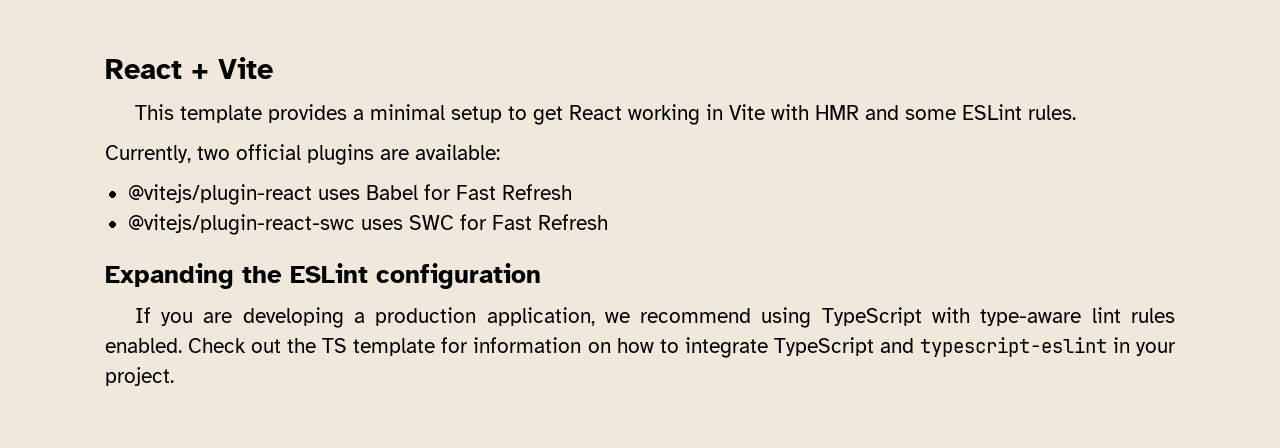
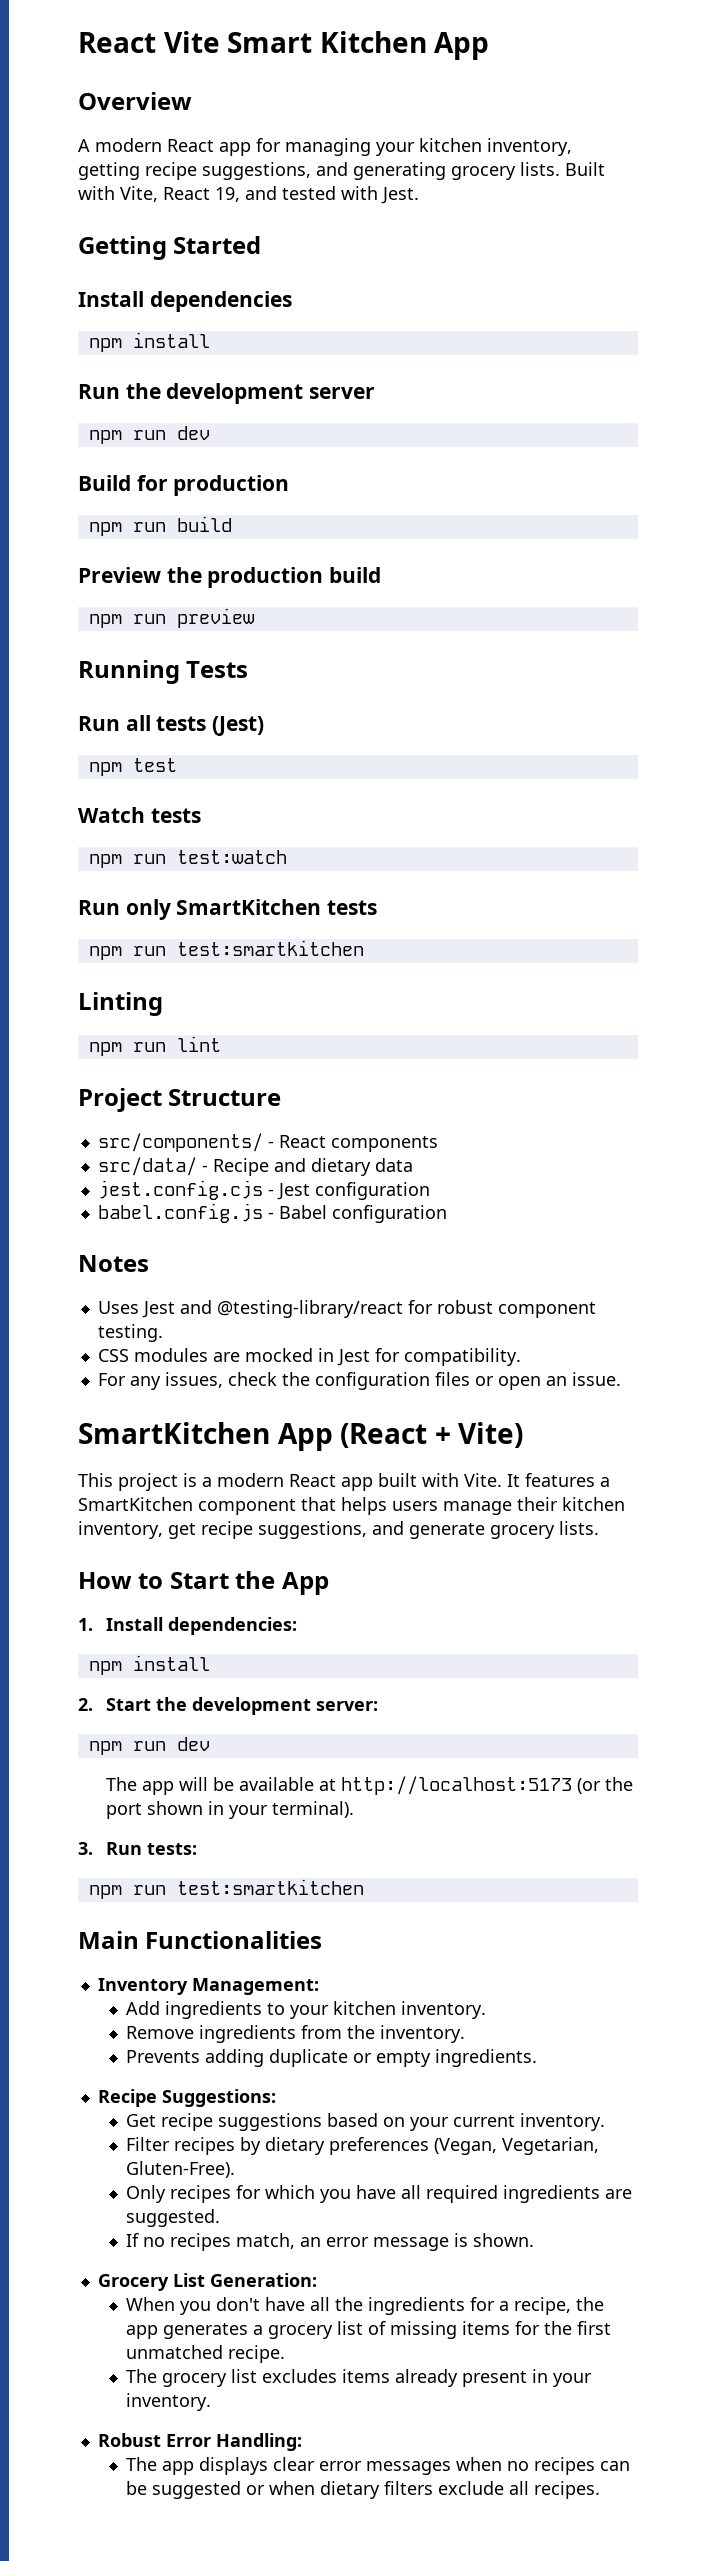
[105,57,273,79] [134,104,1076,125] [105,144,500,165] [127,184,572,205] [127,214,608,235] [105,263,541,289] [134,307,1176,328] [105,337,1176,358] [105,367,174,386] React + Vite // This template provides a minimal setup to get React working in Vite with HMR and some ESLint rules. // Currently, two official plugins are available: // @vitejs/plugin-react uses Babel for Fast Refresh // @vitejs/plugin-react-swc uses SWC for Fast Refresh // Expanding the ESLint configuration // If you are developing a production application, we recommend using TypeScript with type-aware lint rules enabled. Check out the TS template for information on how to integrate TypeScript and typescript-eslint in your project. -> [78,31,490,60] [78,92,192,110] [78,138,572,156] [78,162,605,180] [78,186,419,204] [78,236,262,260] [78,291,292,312] [88,332,210,352] [78,383,376,404] [88,426,210,444] [78,475,290,496] [88,516,232,536] [78,567,382,588] [88,608,255,628] [78,660,249,684] [78,715,265,736] [88,758,177,776] [78,807,201,823] [88,850,287,868] [78,899,378,920] [88,940,364,960] [78,992,163,1016] [88,1036,221,1056] [78,1088,282,1112] [97,1133,438,1152] [97,1157,413,1176] [97,1180,430,1200] [97,1203,447,1223] [78,1255,149,1272] [97,1300,596,1318] [97,1324,163,1342] [97,1348,521,1366] [97,1372,621,1390] [78,1422,524,1451] [78,1473,610,1491] [78,1497,625,1515] [78,1521,599,1539] [78,1571,329,1595] [78,1617,298,1635] [88,1655,210,1675] [78,1697,379,1715] [88,1737,210,1755] [106,1776,634,1795] [106,1801,355,1819] [78,1842,198,1855] [88,1879,364,1899] [78,1931,323,1949] [97,1978,319,1995] [125,2001,486,2019] [125,2025,465,2043] [125,2049,537,2067] [97,2089,276,2107] [125,2113,605,2131] [125,2137,599,2155] [125,2161,235,2178] [125,2185,632,2203] [125,2209,220,2227] [125,2233,534,2251] [97,2273,317,2291] [125,2297,604,2315] [125,2321,611,2339] [125,2345,285,2363] [125,2369,592,2387] [125,2393,211,2411] [97,2433,302,2451] [125,2457,630,2475] [125,2481,600,2499] React Vite Smart Kitchen App // Overview // A modern React app for managing your kitchen inventory, getting recipe suggestions, and generating grocery lists. Built with Vite, React 19, and tested with Jest. // Getting Started // Install dependencies // npm install // Run the development server // npm run dev // Build for production // npm run build // Preview the production build // npm run preview // Running Tests // Run all tests (Jest) // npm test // Watch tests // npm run test:watch // Run only SmartKitchen tests // npm run test:smartkitchen // Linting // npm run lint // Project Structure // src/components/ - React components // src/data/ - Recipe and dietary data // jest.config.cjs - Jest configuration // babel.config.js - Babel configuration // Notes // Uses Jest and @testing-library/react for robust component testing. // CSS modules are mocked in Jest for compatibility. // For any issues, check the configuration files or open an issue. // SmartKitchen App (React + Vite) // This project is a modern React app built with Vite. It features a SmartKitchen component that helps users manage their kitchen inventory, get recipe suggestions, and generate grocery lists. // How to Start the App // 1. Install dependencies: // npm install // 2. Start the development server: // npm run dev // The app will be available at http://localhost:5173 (or the port shown in your terminal). // 3. Run tests: // npm run test:smartkitchen // Main Functionalities // Inventory Management: // Add ingredients to your kitchen inventory. // Remove ingredients from the inventory. // Prevents adding duplicate or empty ingredients. // Recipe Suggestions: // Get recipe suggestions based on your current inventory. // Filter recipes by dietary preferences (Vegan, Vegetarian, Gluten-Free). // Only recipes for which you have all required ingredients are suggested. // If no recipes match, an error message is shown. // Grocery List Generation: // When you don't have all the ingredients for a recipe, the app generates a grocery list of missing items for the first unmatched recipe. // The grocery list excludes items already present in your inventory. // Robust Error Handling: // The app displays clear error messages when no recipes can be suggested or when dietary filters exclude all recipes.

